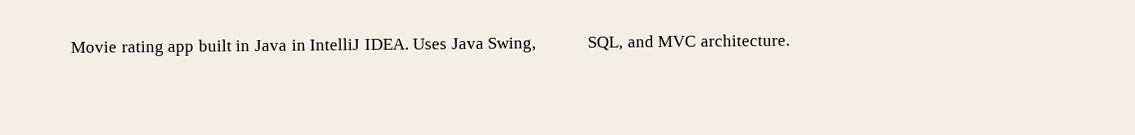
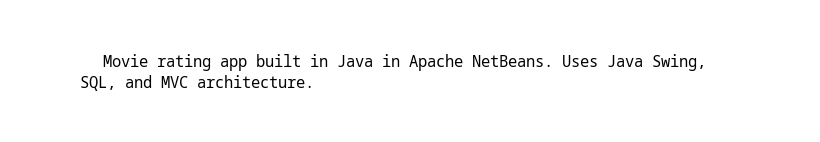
[309,38,409,51] IntelliJ IDEA. -> [408,54,553,71] Apache NetBeans.

